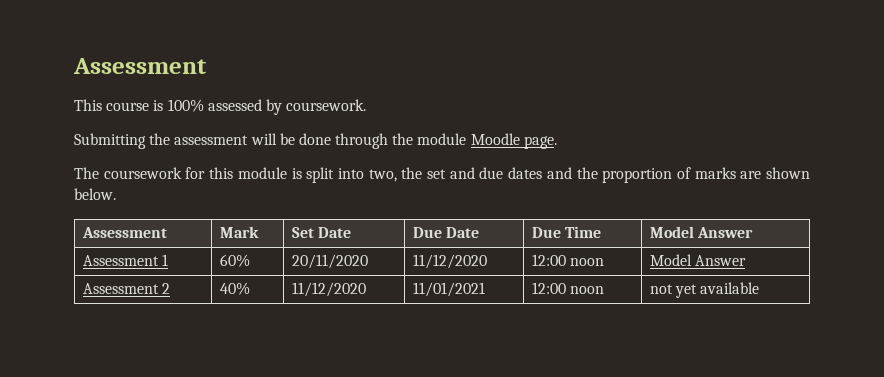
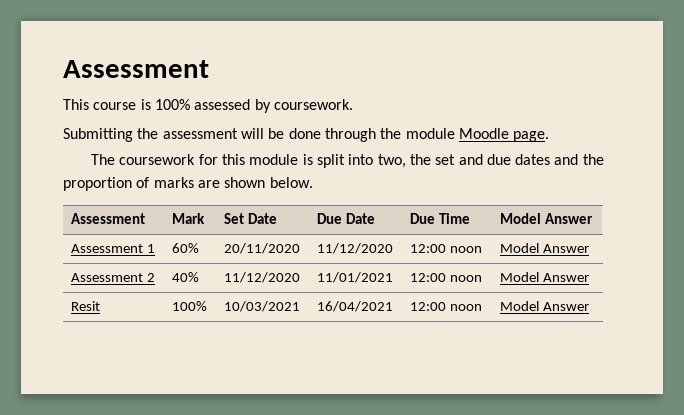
[649,282,759,298] not yet available -> [499,272,589,282] [70,301,100,311] [171,301,207,311] [223,301,300,312] [316,301,393,312] [409,302,482,311] [499,301,589,311] Model Answer // Resit | 100% | 10/03/2021 | 16/04/2021 | 12:00 noon | Model Answer

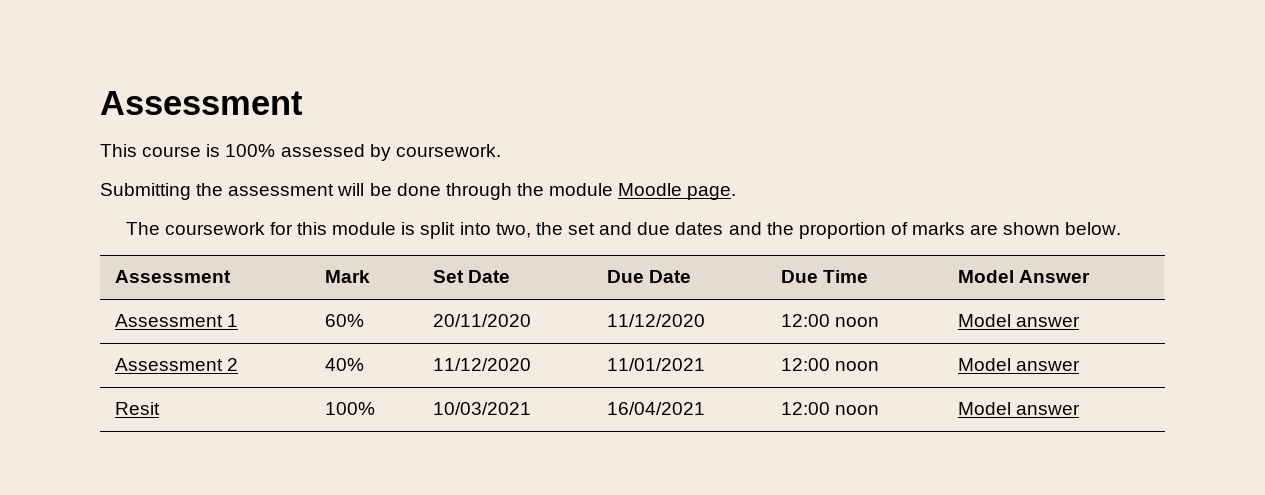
[542,244,589,253] Answer -> [1015,316,1080,327] answer
[542,273,589,282] Answer -> [1015,360,1080,371] answer
[542,302,589,311] Answer -> [1015,404,1080,415] answer

